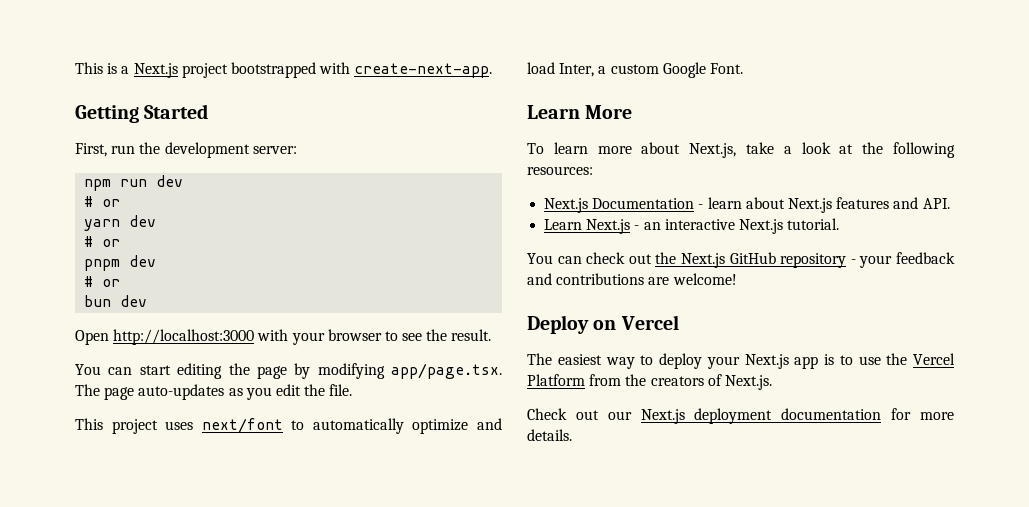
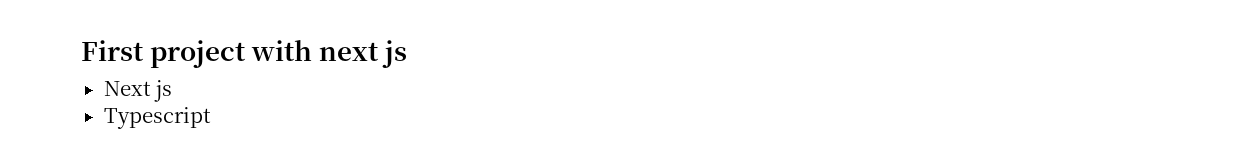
[75,62,493,78] [75,104,209,123] [75,142,297,158] [84,175,184,191] [84,196,121,207] [84,215,157,231] [84,236,121,247] [84,255,157,271] [84,276,121,287] [84,295,148,307] [75,329,492,345] [75,363,502,379] [75,384,353,400] [75,418,502,434] [527,62,743,78] [527,105,633,119] [527,142,955,158] [527,166,593,175] [544,197,950,213] [544,218,840,234] [527,252,955,268] [527,273,737,285] [527,315,679,334] [527,353,955,369] [527,374,772,390] [527,408,954,424] [527,429,572,441] This is a Next.js project bootstrapped with create-next-app. // Getting Started // First, run the development server: // npm run dev // # or // yarn dev // # or // pnpm dev // # or // bun dev // Open http://localhost:3000 with your browser to see the result. // You can start editing the page by modifying app/page.tsx. The page auto-updates as you edit the file. // This project uses next/font to automatically optimize and load Inter, a custom Google Font. // Learn More // To learn more about Next.js, take a look at the following resources: // Next.js Documentation - learn about Next.js features and API. // Learn Next.js - an interactive Next.js tutorial. // You can check out the Next.js GitHub repository - your feedback and contributions are welcome! // Deploy on Vercel // The easiest way to deploy your Next.js app is to use the Vercel Platform from the creators of Next.js. // Check out our Next.js deployment documentation for more details. -> [81,40,408,68] [103,80,173,102] [103,107,211,129] First project with next js // Next js // Typescript

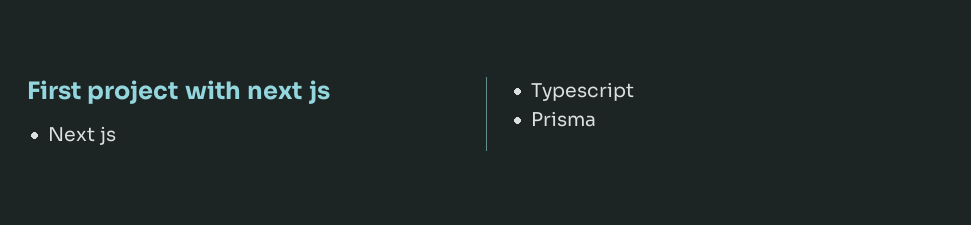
(211, 118) none -> [530,111,596,127] // Prisma

